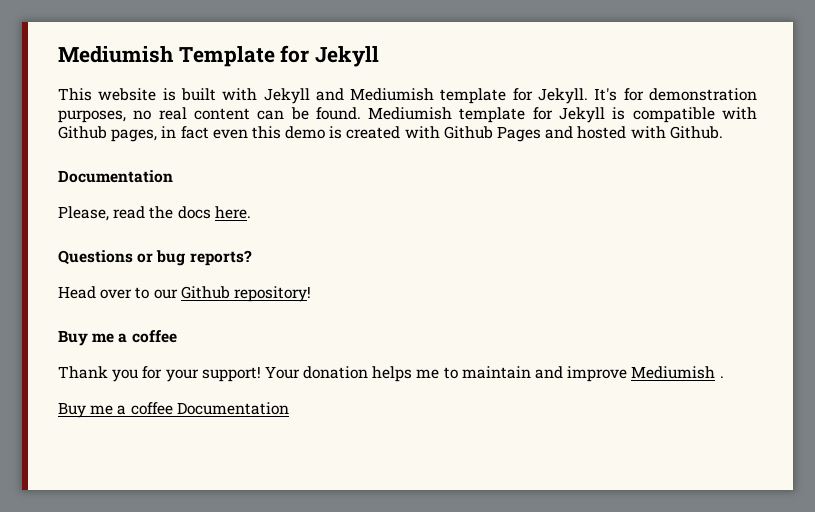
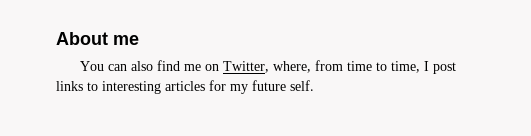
[58,45,380,67] [58,88,757,104] [58,107,757,123] [58,126,723,142] [58,170,173,183] [58,206,251,221] [58,250,252,266] [58,286,311,302] [58,330,177,346] [58,366,724,382] [58,402,289,418] Mediumish Template for Jekyll // This website is built with Jekyll and Mediumish template for Jekyll. It's for demonstration purposes, no real content can be found. Mediumish template for Jekyll is compatible with Github pages, in fact even this demo is created with Github Pages and hosted with Github. // Documentation // Please, read the docs here. // Questions or bug reports? // Head over to our Github repository! // Buy me a coffee // Thank you for your support! Your donation helps me to maintain and improve Mediumish . // Buy me a coffee Documentation -> [56,32,139,45] [80,60,457,74] [56,80,314,94] About me // You can also find me on Twitter, where, from time to time, I post links to interesting articles for my future self.

